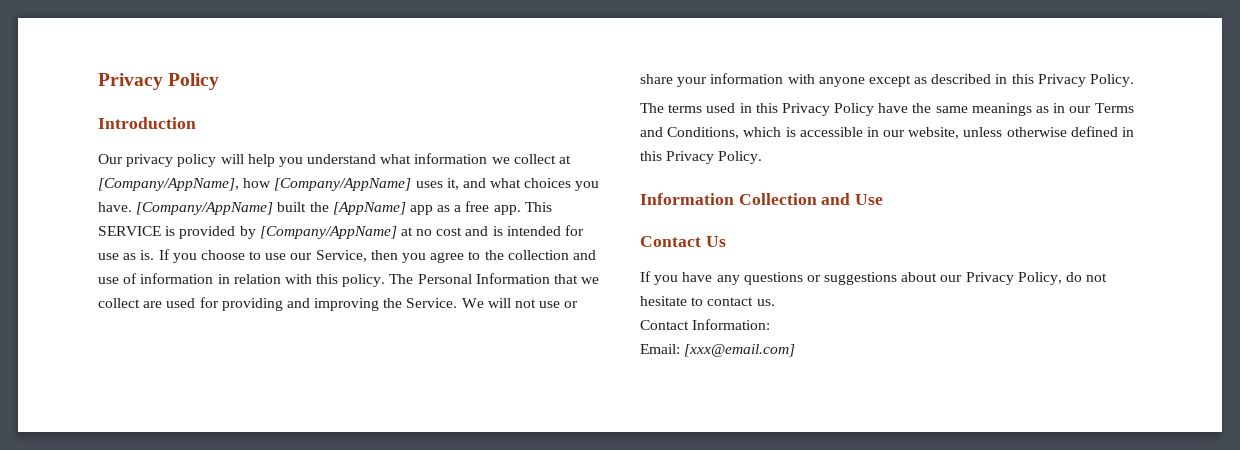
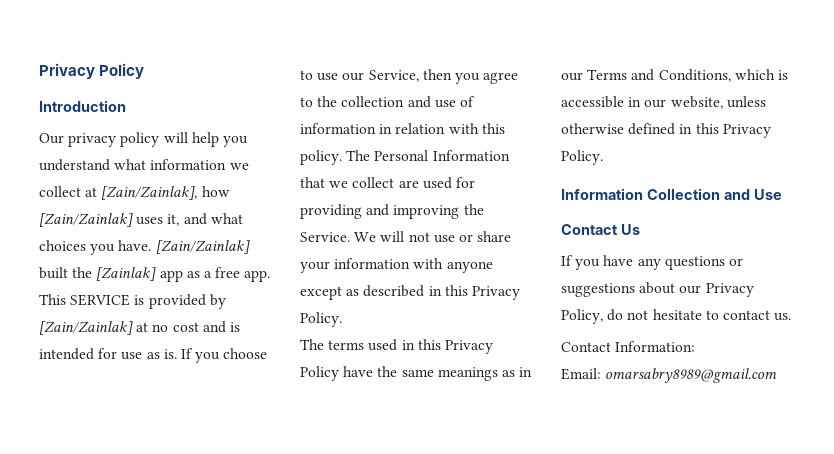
[98,178,412,191] [Company/AppName], how [Company/AppName] -> [101,186,230,200] [39,213,133,227] [Zain/Zainlak], how [Zain/Zainlak]
[136,202,274,215] [Company/AppName] -> [155,240,250,254] [Zain/Zainlak]
[332,202,406,215] [AppName] -> [96,267,157,281] [Zainlak]
[259,226,397,239] [Company/AppName] -> [39,321,133,335] [Zain/Zainlak]
[684,344,796,357] [xxx@email.com] -> [605,368,778,383] omarsabry8989@gmail.com

